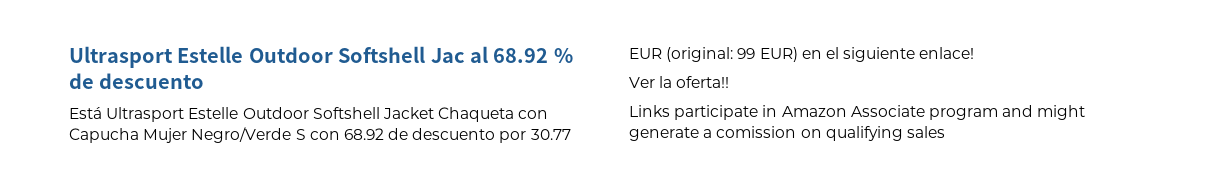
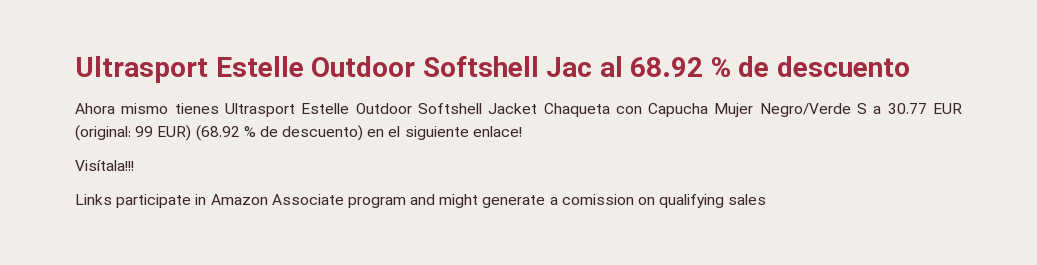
[69,107,102,119] Está -> [75,103,219,114] Ahora mismo tienes
[309,128,527,143] con 68.92 de descuento por -> [873,106,882,114] a
(798, 54) none -> [195,125,364,141] (68.92 % de descuento)
[629,76,730,88] Ver la oferta!! -> [75,160,134,171] Visítala!!!

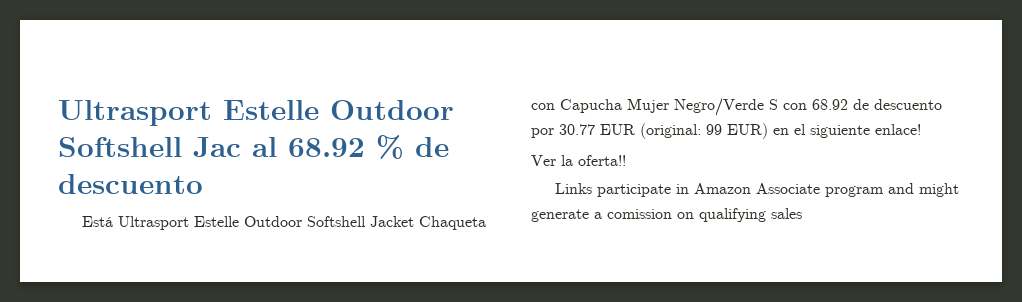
[75,103,219,114] Ahora mismo tienes -> [81,216,113,227] Está
[873,106,882,114] a -> [783,99,942,110] [531,128,554,138] con 68.92 de descuento por
[195,125,364,141] (68.92 % de descuento) -> (768, 131) none
[75,160,134,171] Visítala!!! -> [531,155,626,166] Ver la oferta!!

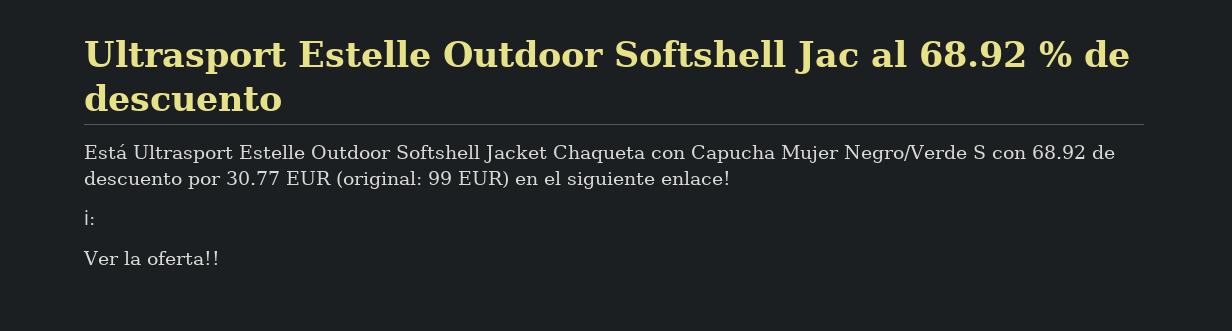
(921, 129) none -> [84,210,95,225] // ℹ:
[554,183,959,197] [531,208,802,222] // Links participate in Amazon Associate program and might generate a comission on qualifying sales -> (220, 258) none

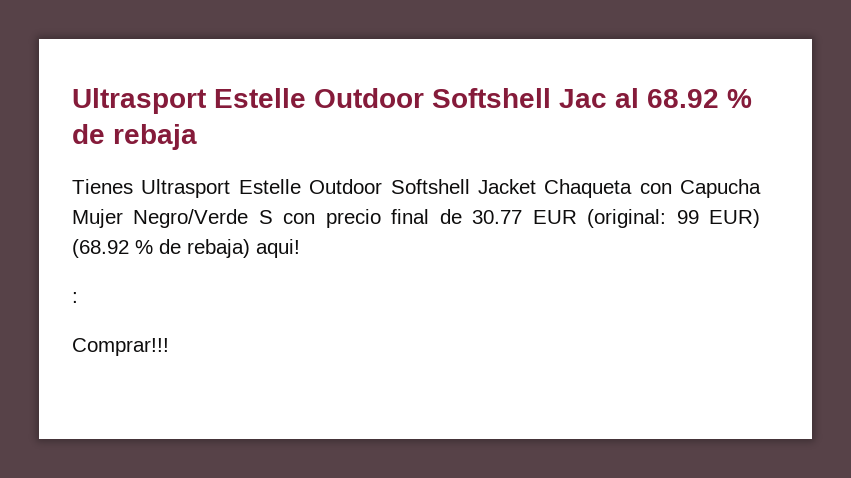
[84,84,282,111] [84,144,127,159] descuento // Está -> [113,124,197,150] [72,179,133,194] rebaja // Tienes
[1031,145,1115,159] [84,171,221,189] 68.92 de descuento por -> [325,209,462,228] precio final de
[515,171,731,189] [84,210,95,225] [83,251,220,265] en el siguiente enlace! // ℹ: // Ver la oferta!! -> [72,239,300,258] [72,292,78,303] [72,338,169,356] (68.92 % de rebaja) aqui! // : // Comprar!!!

